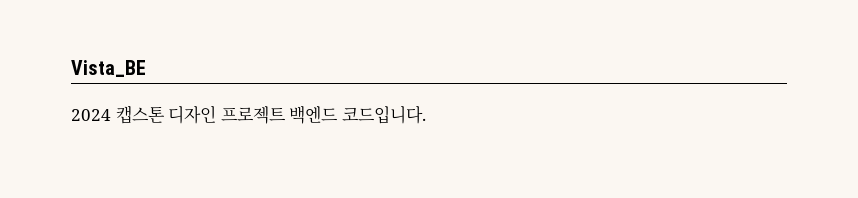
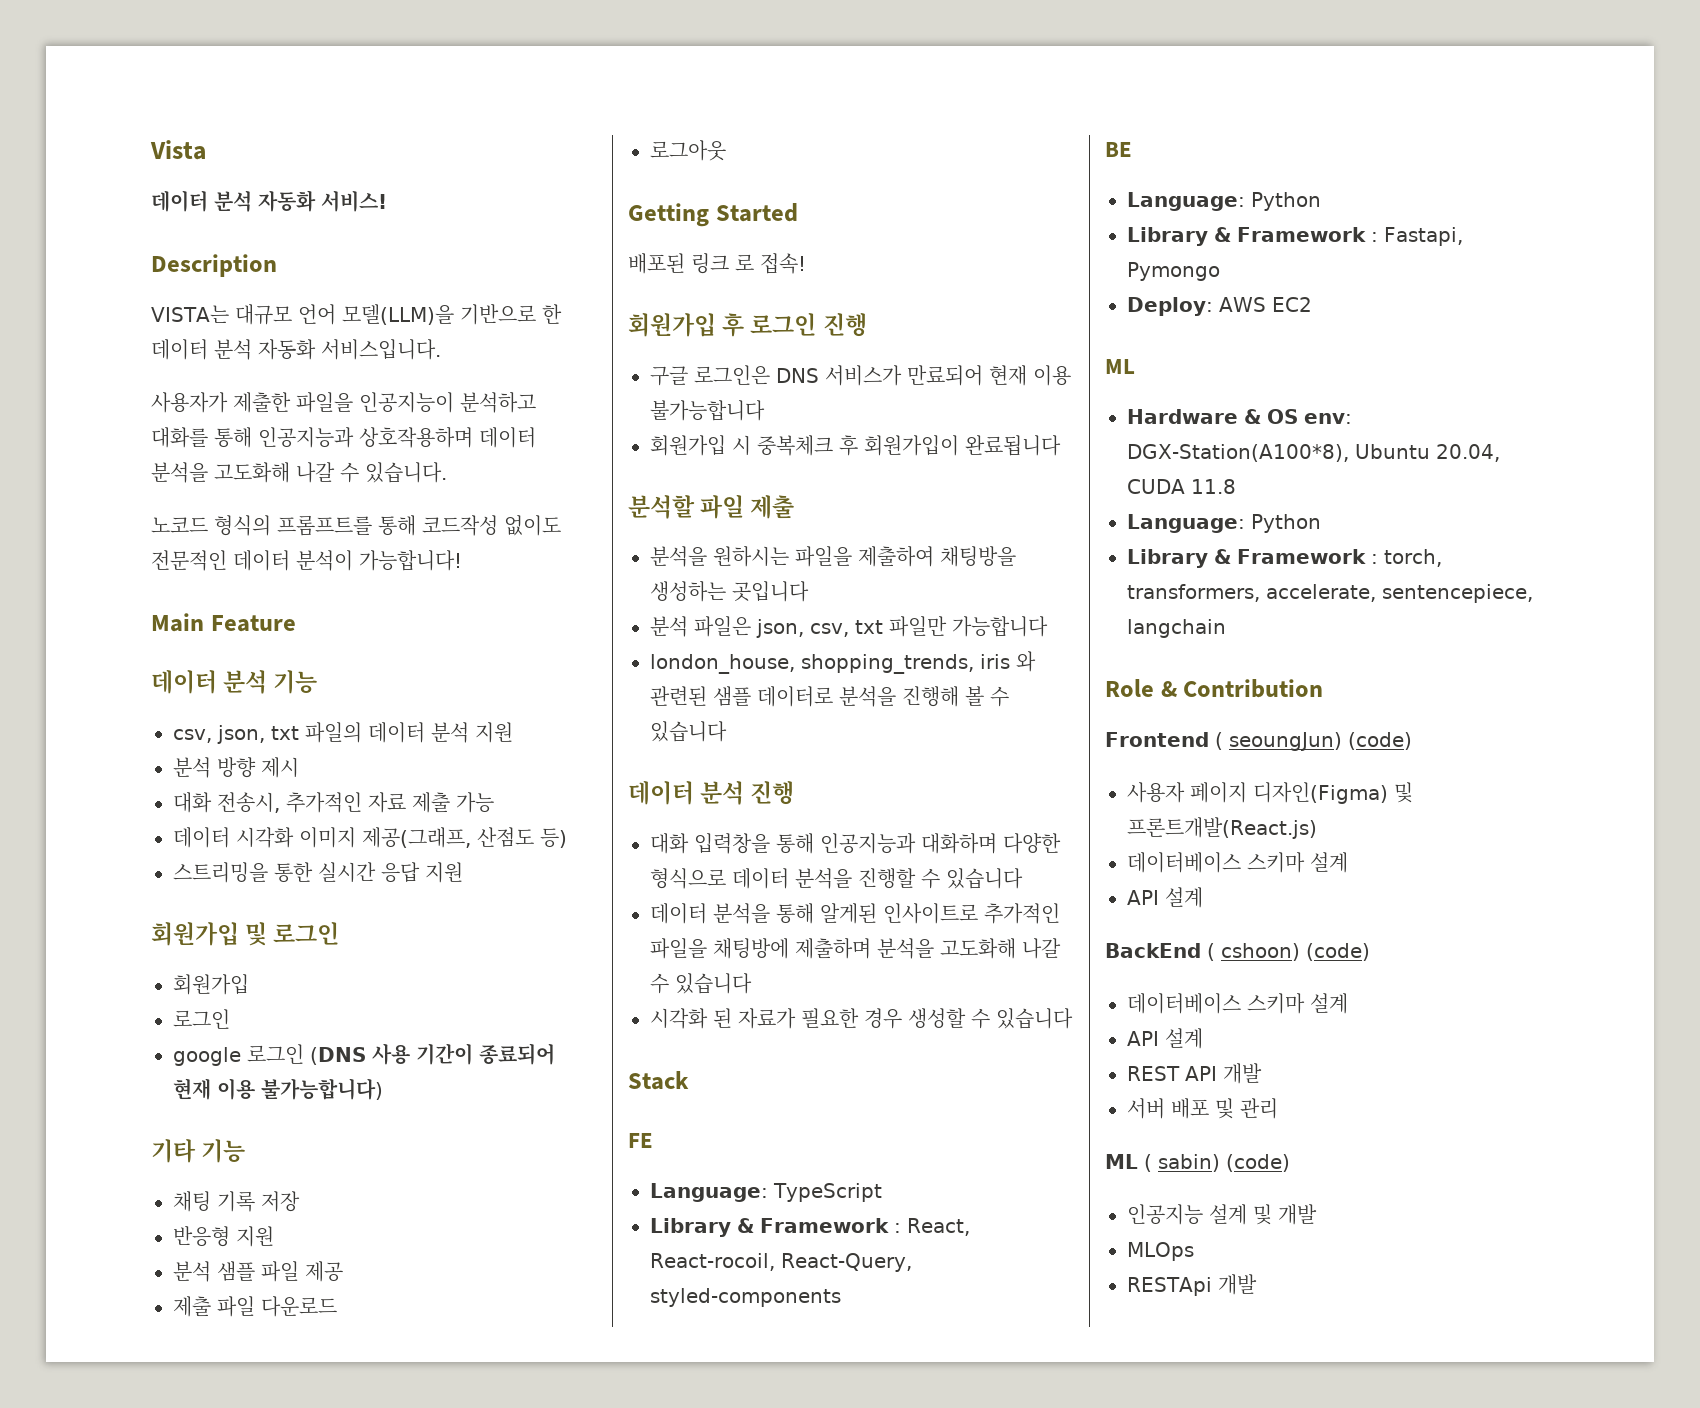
[71,60,146,77] [71,105,426,124] Vista_BE // 2024 캡스톤 디자인 프로젝트 백엔드 코드입니다. -> [150,140,206,160] [151,190,387,212] [151,254,277,277] [151,304,562,325] [151,339,441,360] [151,392,536,413] [151,427,536,448] [151,462,447,483] [151,515,561,536] [151,550,462,571] [151,613,296,632] [151,670,318,694] [173,722,513,744] [173,757,299,778] [173,792,494,813] [173,827,567,848] [173,862,463,883] [151,922,340,946] [173,974,249,995] [173,1009,230,1029] [173,1043,555,1066] [173,1078,383,1100] [151,1139,246,1163] [173,1191,300,1212] [173,1226,274,1247] [173,1261,343,1282] [173,1296,337,1317] [650,140,726,161] [628,203,798,227] [628,253,806,274] [628,313,867,337] [650,365,1071,386] [650,400,765,421] [650,435,1061,456] [628,494,795,519] [650,546,1016,567] [650,581,809,602] [650,616,1048,638] [650,651,1036,674] [650,686,1009,707] [650,721,727,742] [628,781,795,805] [650,833,1061,854] [650,868,1023,889] [650,903,1060,924] [650,938,1061,959] [650,973,752,994] [650,1008,1073,1029] [628,1071,689,1090] [628,1133,653,1148] [650,1183,882,1202] [650,1218,970,1237] [650,1253,912,1272] [650,1288,841,1307] [1105,142,1132,157] [1127,192,1321,211] [1127,227,1463,246] [1127,262,1220,281] [1127,297,1312,316] [1105,359,1135,374] [1127,409,1352,424] [1127,444,1500,462] [1127,479,1236,494] [1127,514,1321,533] [1127,549,1442,568] [1127,584,1533,603] [1127,619,1226,638] [1105,679,1324,698] [1105,732,1412,751] [1127,782,1413,804] [1127,817,1317,839] [1127,852,1348,873] [1127,887,1203,908] [1105,943,1370,961] [1127,993,1348,1014] [1127,1028,1203,1049] [1127,1063,1262,1084] [1127,1098,1278,1119] [1105,1154,1290,1172] [1127,1204,1317,1225] [1127,1242,1194,1261] [1127,1274,1257,1296] Vista // 데이터 분석 자동화 서비스! // Description // VISTA는 대규모 언어 모델(LLM)을 기반으로 한 데이터 분석 자동화 서비스입니다. // 사용자가 제출한 파일을 인공지능이 분석하고 대화를 통해 인공지능과 상호작용하며 데이터 분석을 고도화해 나갈 수 있습니다. // 노코드 형식의 프롬프트를 통해 코드작성 없이도 전문적인 데이터 분석이 가능합니다! // Main Feature // 데이터 분석 기능 // csv, json, txt 파일의 데이터 분석 지원 // 분석 방향 제시 // 대화 전송시, 추가적인 자료 제출 가능 // 데이터 시각화 이미지 제공(그래프, 산점도 등) // 스트리밍을 통한 실시간 응답 지원 // 회원가입 및 로그인 // 회원가입 // 로그인 // google 로그인 (DNS 사용 기간이 종료되어 현재 이용 불가능합니다) // 기타 기능 // 채팅 기록 저장 // 반응형 지원 // 분석 샘플 파일 제공 // 제출 파일 다운로드 // 로그아웃 // Getting Started // 배포된 링크 로 접속! // 회원가입 후 로그인 진행 // 구글 로그인은 DNS 서비스가 만료되어 현재 이용 불가능합니다 // 회원가입 시 중복체크 후 회원가입이 완료됩니다 // 분석할 파일 제출 // 분석을 원하시는 파일을 제출하여 채팅방을 생성하는 곳입니다 // 분석 파일은 json, csv, txt 파일만 가능합니다 // london_house, shopping_trends, iris 와 관련된 샘플 데이터로 분석을 진행해 볼 수 있습니다 // 데이터 분석 진행 // 대화 입력창을 통해 인공지능과 대화하며 다양한 형식으로 데이터 분석을 진행할 수 있습니다 // 데이터 분석을 통해 알게된 인사이트로 추가적인 파일을 채팅방에 제출하며 분석을 고도화해 나갈 수 있습니다 // 시각화 된 자료가 필요한 경우 생성할 수 있습니다 // Stack // FE // Language: TypeScript // Library & Framework : React, React-rocoil, React-Query, styled-components // BE // Language: Python // Library & Framework : Fastapi, Pymongo // Deploy: AWS EC2 // ML // Hardware & OS env: DGX-Station(A100*8), Ubuntu 20.04, CUDA 11.8 // Language: Python // Library & Framework : torch, transformers, accelerate, sentencepiece, langchain // Role & Contribution // Frontend ( seoungJun) (code) // 사용자 페이지 디자인(Figma) 및 프론트개발(React.js) // 데이터베이스 스키마 설계 // API 설계 // BackEnd ( cshoon) (code) // 데이터베이스 스키마 설계 // API 설계 // REST API 개발 // 서버 배포 및 관리 // ML ( sabin) (code) // 인공지능 설계 및 개발 // MLOps // RESTApi 개발

